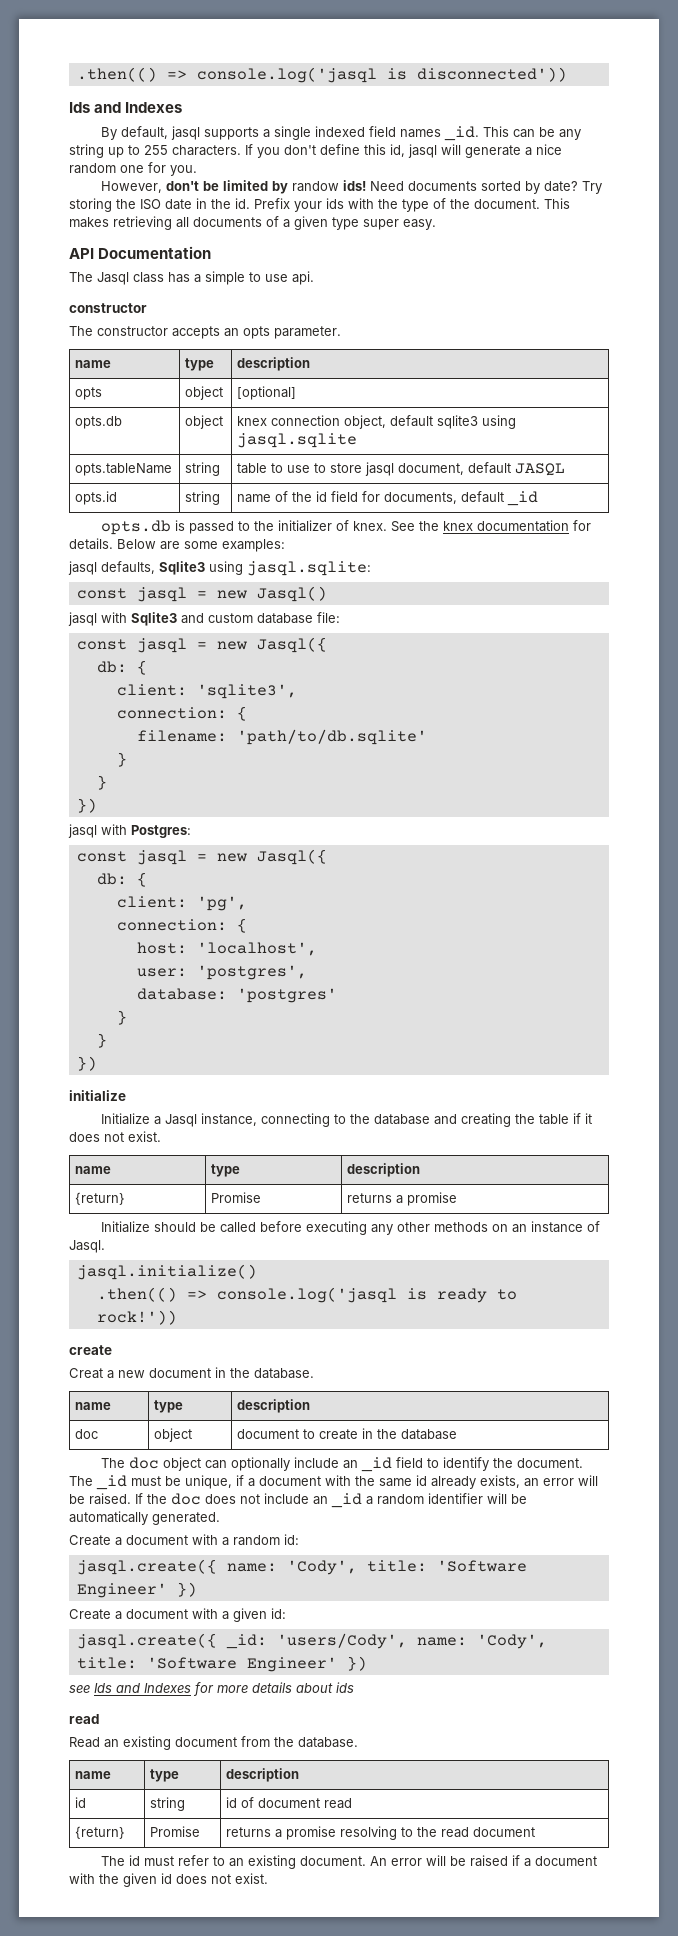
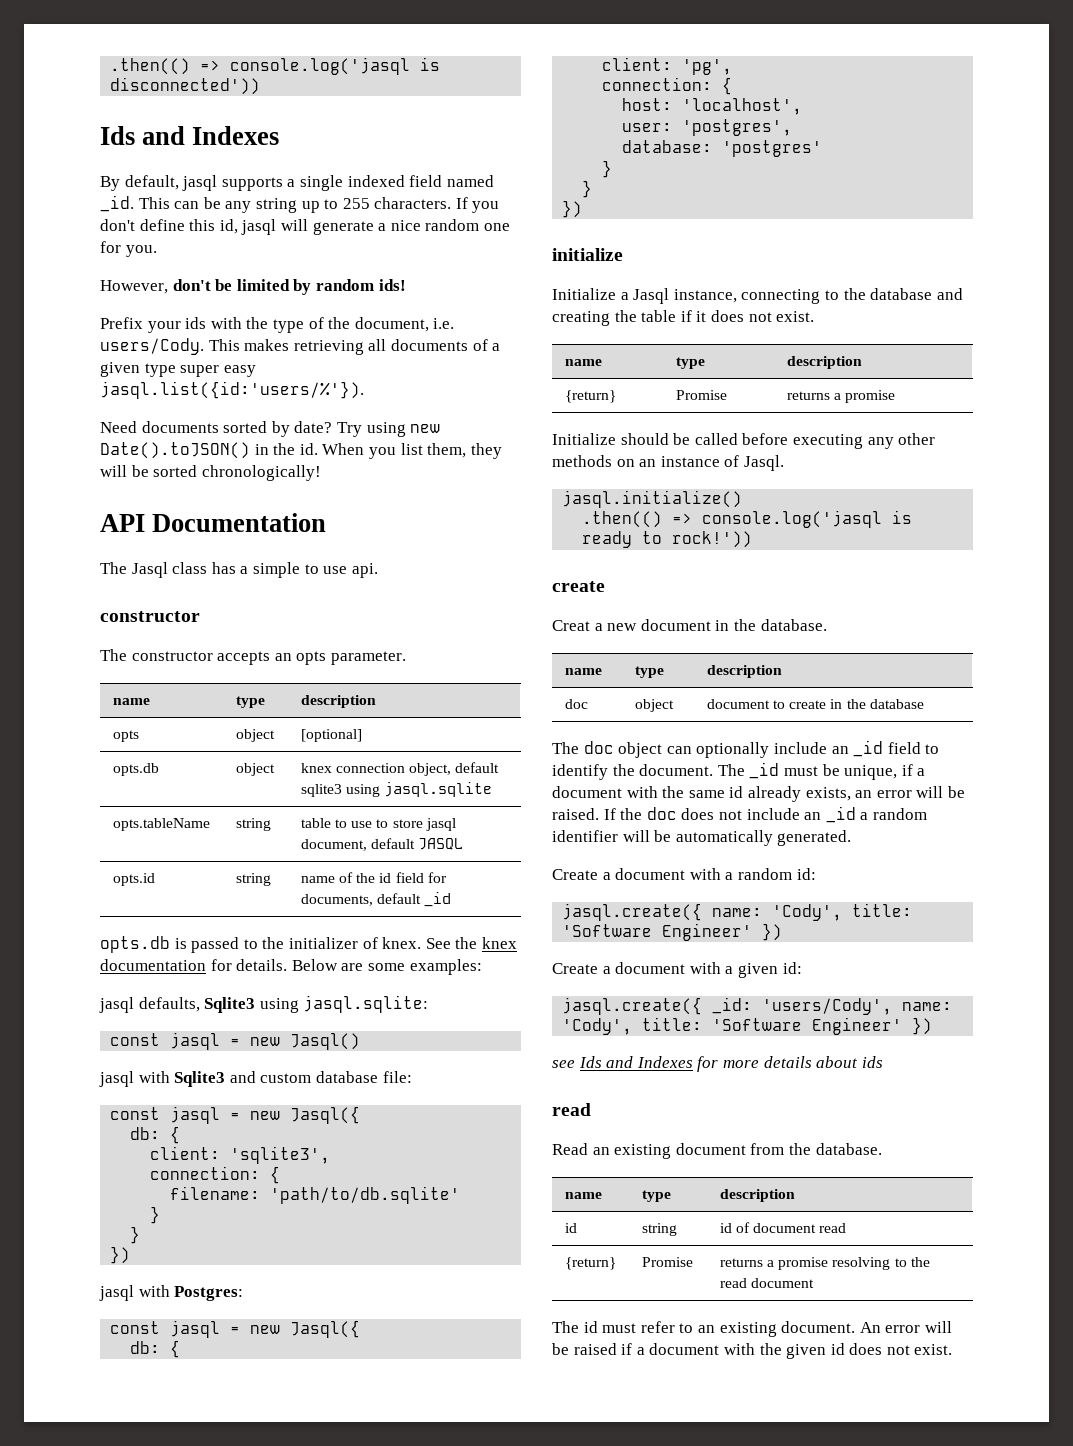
[399,129,441,138] names -> [446,175,494,187] named
[291,181,339,192] randow -> [315,279,374,291] random
[369,181,602,194] [69,198,250,212] Need documents sorted by date? Try storing the ISO date in the id. -> (406, 285) //
[474,199,540,209] document. -> [354,317,455,332] [100,338,204,355] document, i.e. users/Cody.
[403,219,436,230] easy. -> [223,365,256,377] [100,381,364,399] [100,421,441,437] [100,442,502,459] [100,465,321,481] easy jasql.list({id:'users/%'}). // Need documents sorted by date? Try using new Date().toJSON() in the id. When you list them, they will be sorted chronologically!

